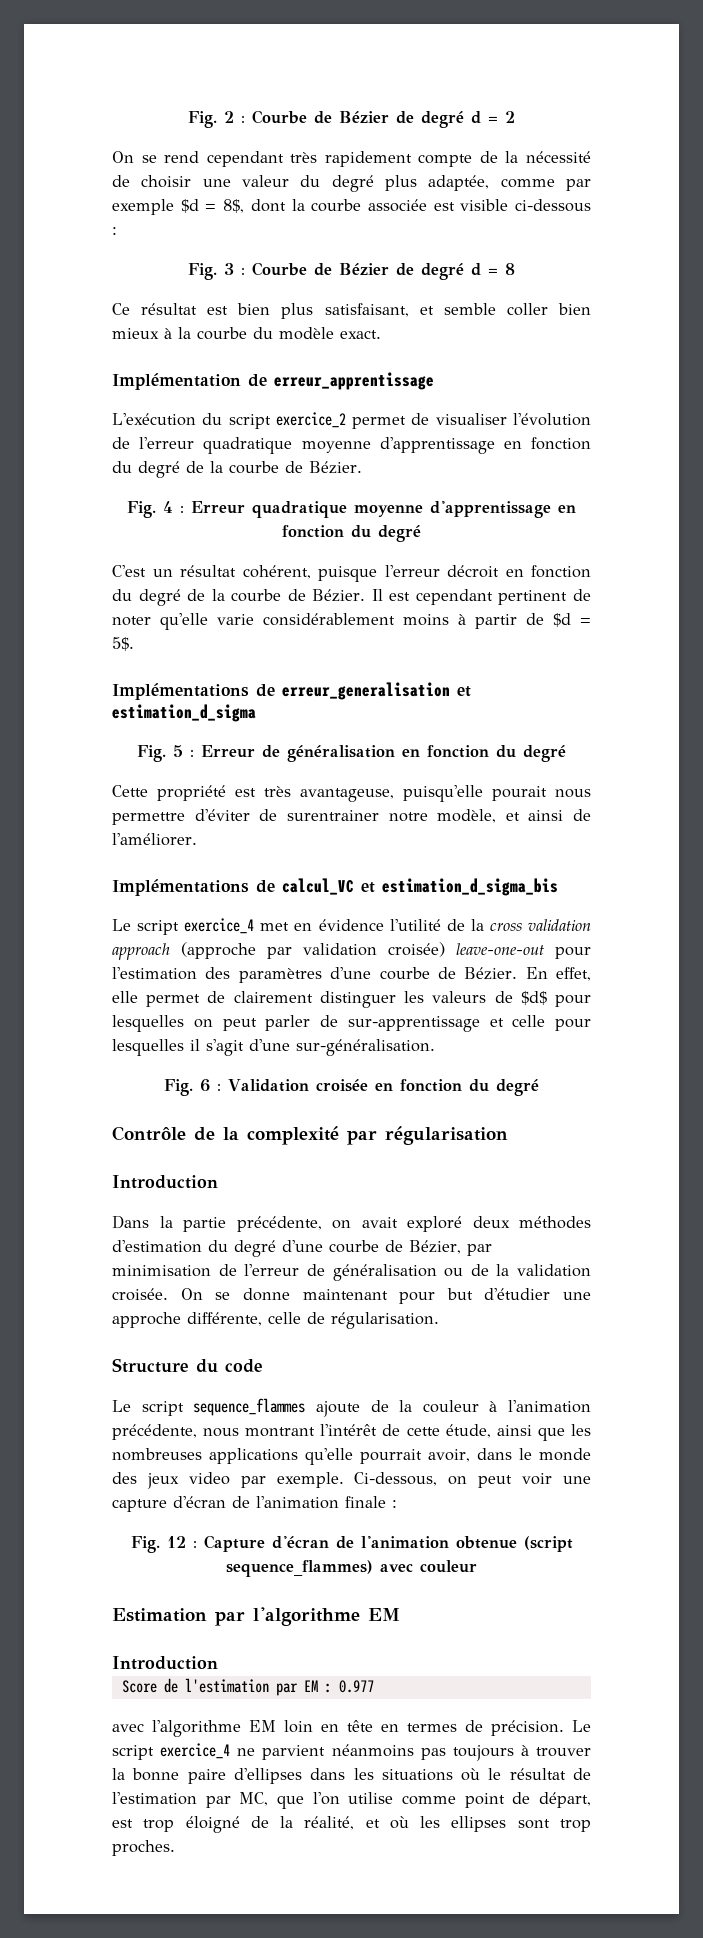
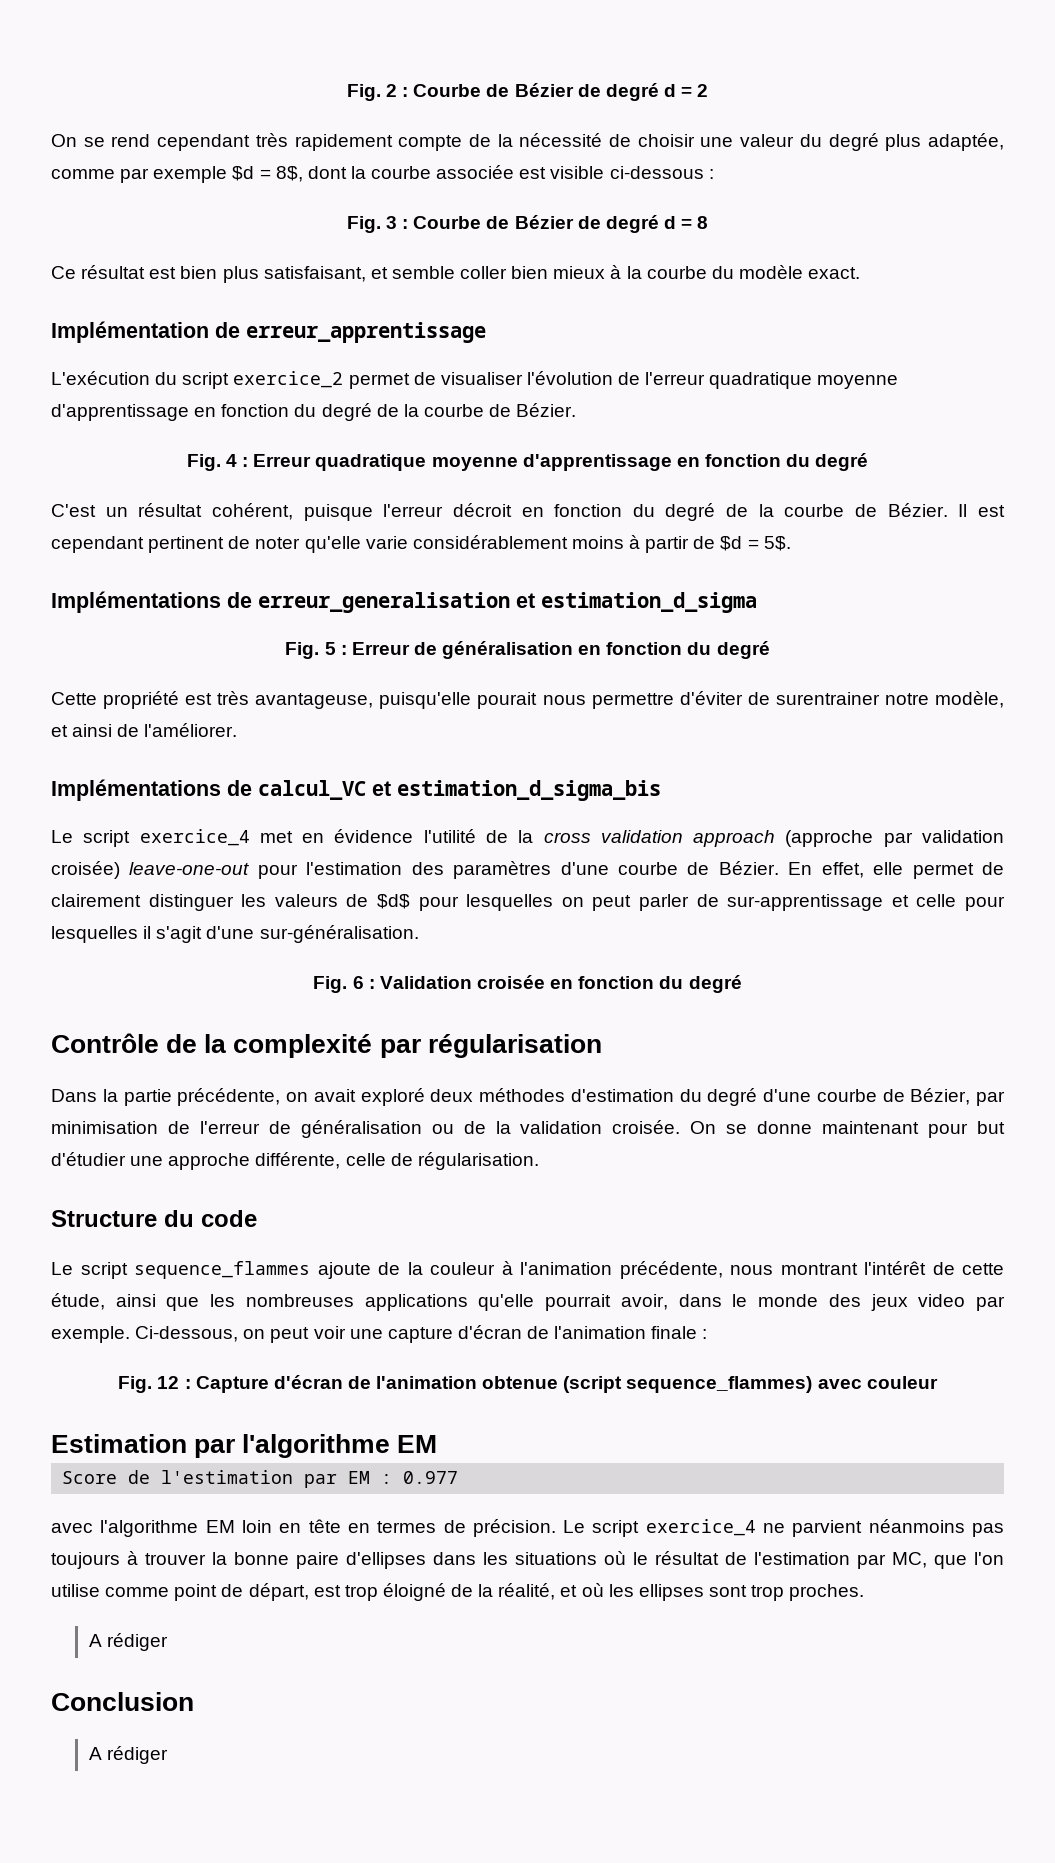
[112,1175,218,1189] // Introduction -> (602, 1046) none
[112,1656,218,1670] // Introduction -> (438, 1444) none
(175, 1848) none -> [88,1633,168,1651] [51,1692,194,1711] [88,1746,168,1764] // A rédiger // Conclusion // A rédiger

